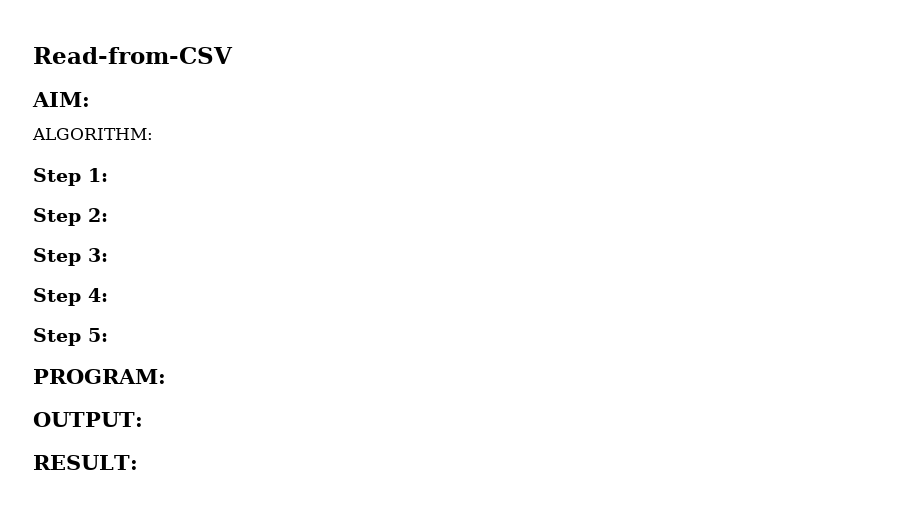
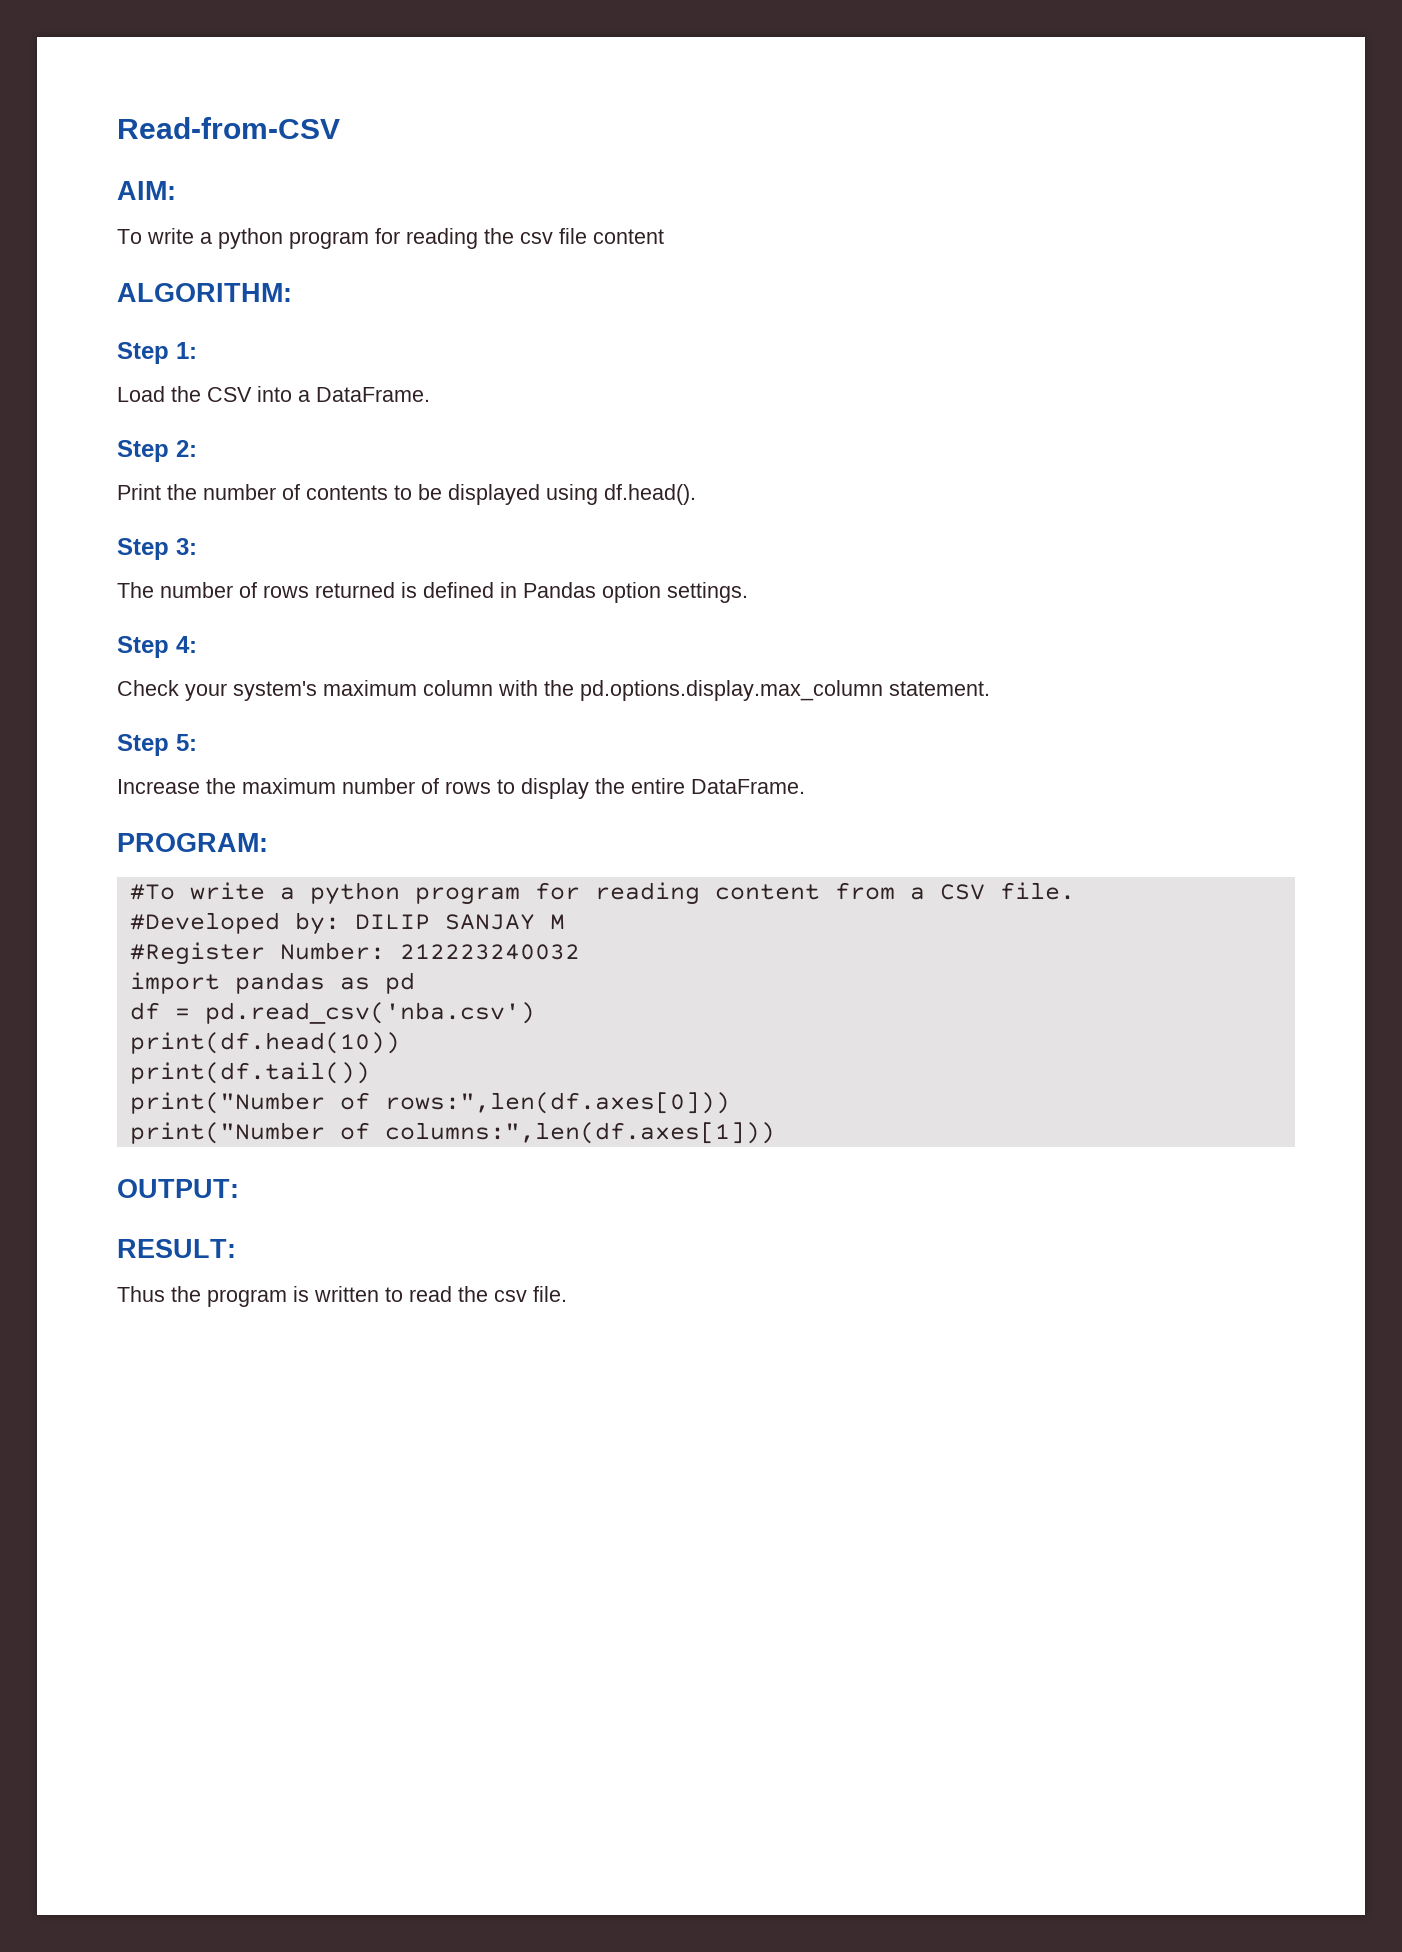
[32,128,153,140] [33,168,108,186] [33,208,108,226] [33,248,108,266] [33,288,108,306] [33,328,108,346] [33,369,166,384] [33,412,143,427] [33,455,138,470] ALGORITHM: // Step 1: // Step 2: // Step 3: // Step 4: // Step 5: // PROGRAM: // OUTPUT: // RESULT: -> [117,228,664,249] [117,283,292,302] [117,342,197,364] [117,386,430,402] [117,440,197,462] [117,484,696,505] [117,538,197,560] [117,582,748,603] [117,636,197,658] [117,680,990,701] [117,734,197,756] [117,778,805,799] [117,833,268,852] [129,882,1075,905] [129,912,565,935] [129,942,580,965] [129,972,415,994] [129,1002,535,1024] [129,1032,400,1054] [129,1062,370,1084] [129,1092,730,1114] [129,1122,775,1144] [117,1179,239,1198] [117,1239,236,1258] [117,1286,567,1307] To write a python program for reading the csv file content // ALGORITHM: // Step 1: // Load the CSV into a DataFrame. // Step 2: // Print the number of contents to be displayed using df.head(). // Step 3: // The number of rows returned is defined in Pandas option settings. // Step 4: // Check your system's maximum column with the pd.options.display.max_column statement. // Step 5: // Increase the maximum number of rows to display the entire DataFrame. // PROGRAM: // #To write a python program for reading content from a CSV file. // #Developed by: DILIP SANJAY M // #Register Number: 212223240032 // import pandas as pd // df = pd.read_csv('nba.csv') // print(df.head(10)) // print(df.tail()) // print("Number of rows:",len(df.axes[0])) // print("Number of columns:",len(df.axes[1])) // OUTPUT: // RESULT: // Thus the program is written to read the csv file.

